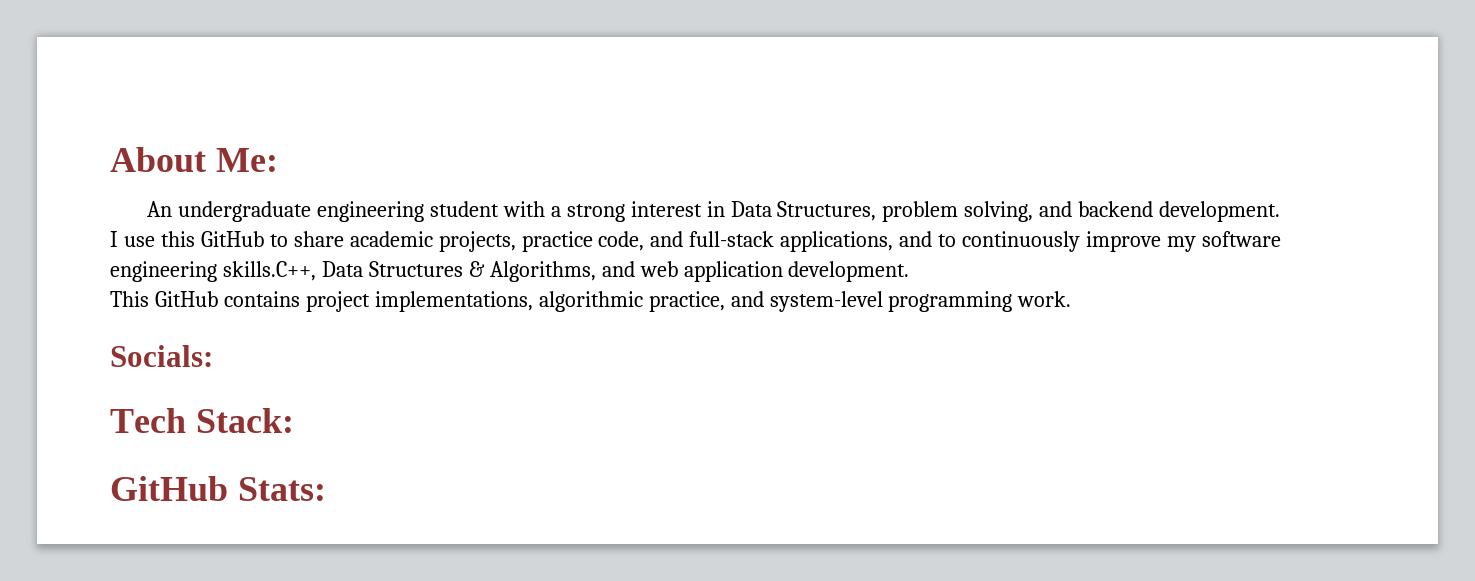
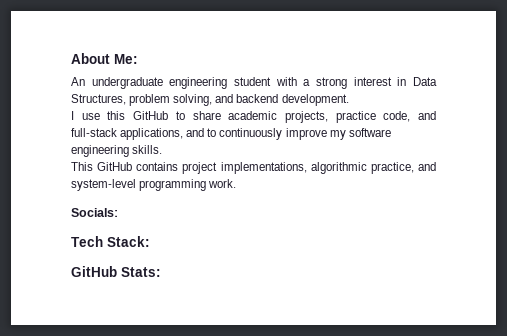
[222,261,910,282] skills.C++, Data Structures & Algorithms, and web application development. -> [132,145,163,154] skills.

